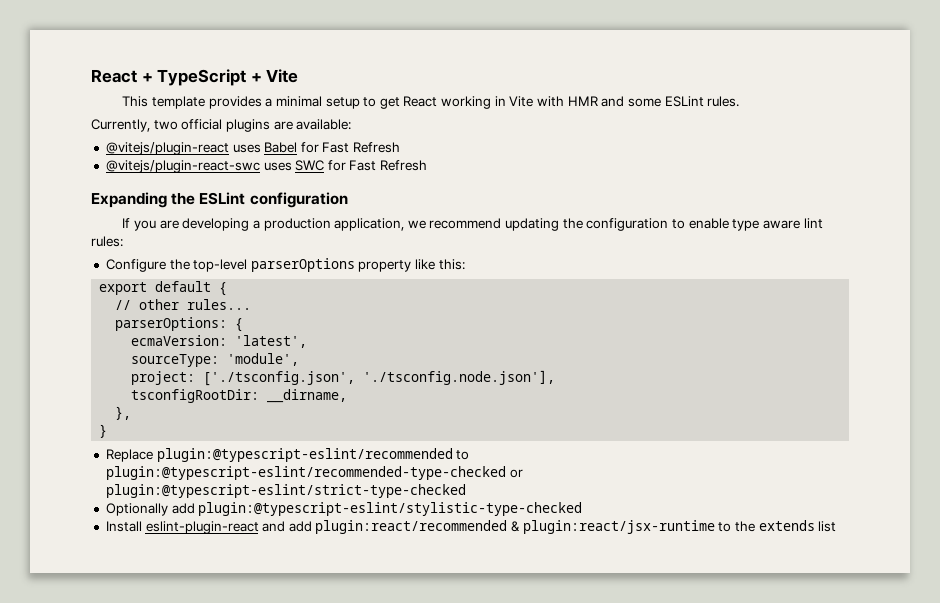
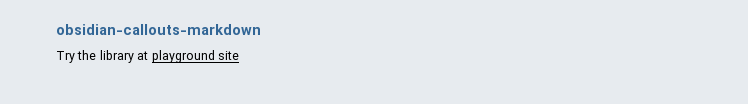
[91,69,299,86] [122,96,740,109] [91,119,352,132] [105,142,401,155] [105,160,428,173] [91,192,348,208] [122,218,823,231] [91,236,123,247] [105,258,465,272] [99,281,228,296] [115,299,252,310] [115,317,244,332] [131,335,308,348] [131,353,300,367] [131,370,556,386] [131,389,348,403] [115,406,132,420] [99,424,108,438] [105,448,470,462] [105,466,523,480] [105,484,466,498] [105,502,583,516] [105,520,837,534] React + TypeScript + Vite // This template provides a minimal setup to get React working in Vite with HMR and some ESLint rules. // Currently, two official plugins are available: // @vitejs/plugin-react uses Babel for Fast Refresh // @vitejs/plugin-react-swc uses SWC for Fast Refresh // Expanding the ESLint configuration // If you are developing a production application, we recommend updating the configuration to enable type aware lint rules: // Configure the top-level parserOptions property like this: // export default { // // other rules... // parserOptions: { // ecmaVersion: 'latest', // sourceType: 'module', // project: ['./tsconfig.json', './tsconfig.node.json'], // tsconfigRootDir: __dirname, // }, // } // Replace plugin:@typescript-eslint/recommended to plugin:@typescript-eslint/recommended-type-checked or plugin:@typescript-eslint/strict-type-checked // Optionally add plugin:@typescript-eslint/stylistic-type-checked // Install eslint-plugin-react and add plugin:react/recommended & plugin:react/jsx-runtime to the extends list -> [56,24,261,35] [56,50,239,63] obsidian-callouts-markdown // Try the library at playground site

